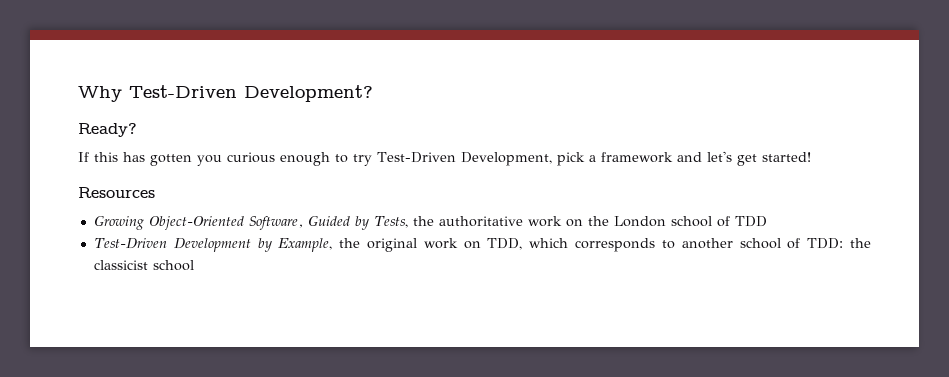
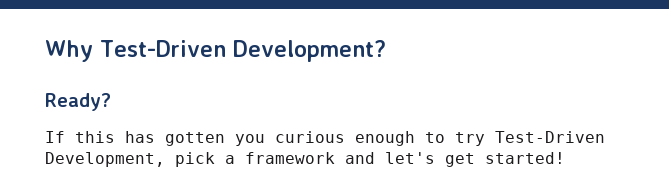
[78,187,155,198] [93,216,767,230] [93,238,871,252] [93,260,194,271] // Resources // Growing Object-Oriented Software, Guided by Tests, the authoritative work on the London school of TDD // Test-Driven Development by Example, the original work on TDD, which corresponds to another school of TDD: the classicist school -> (565, 158) none

